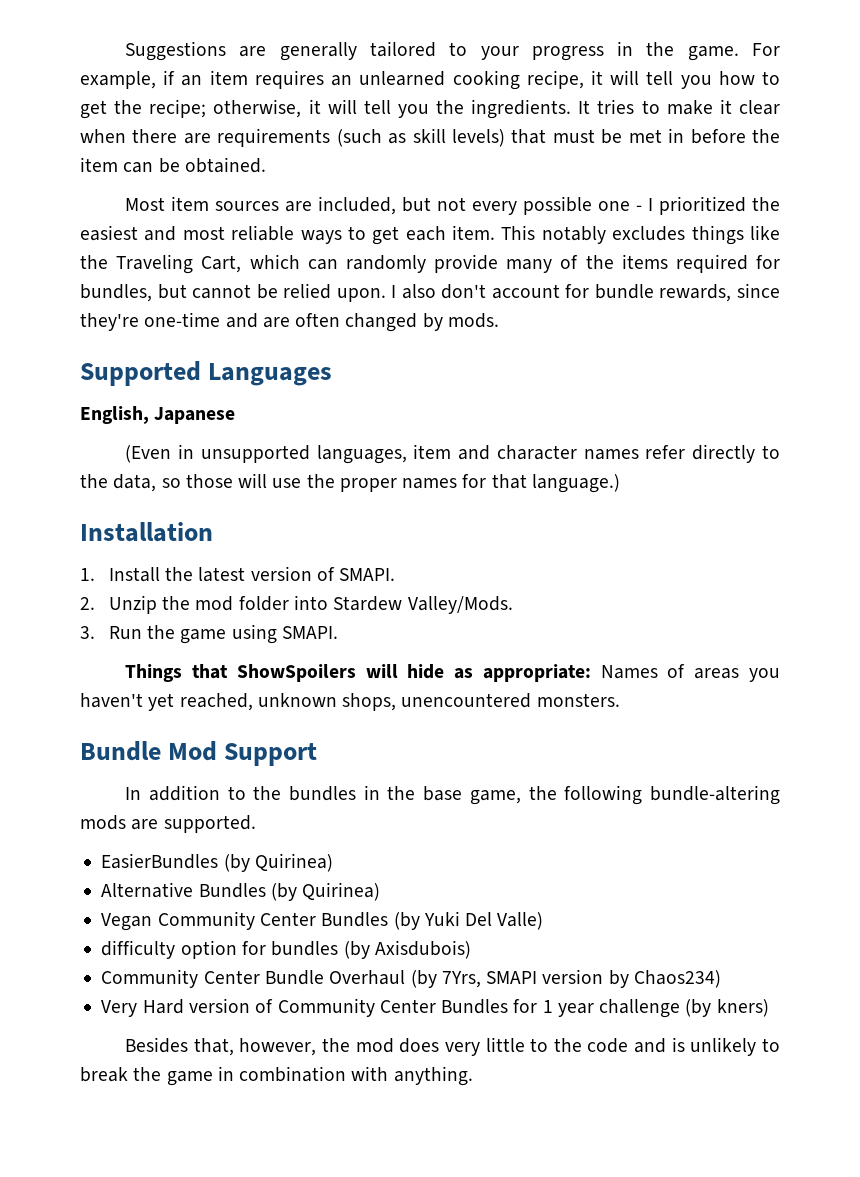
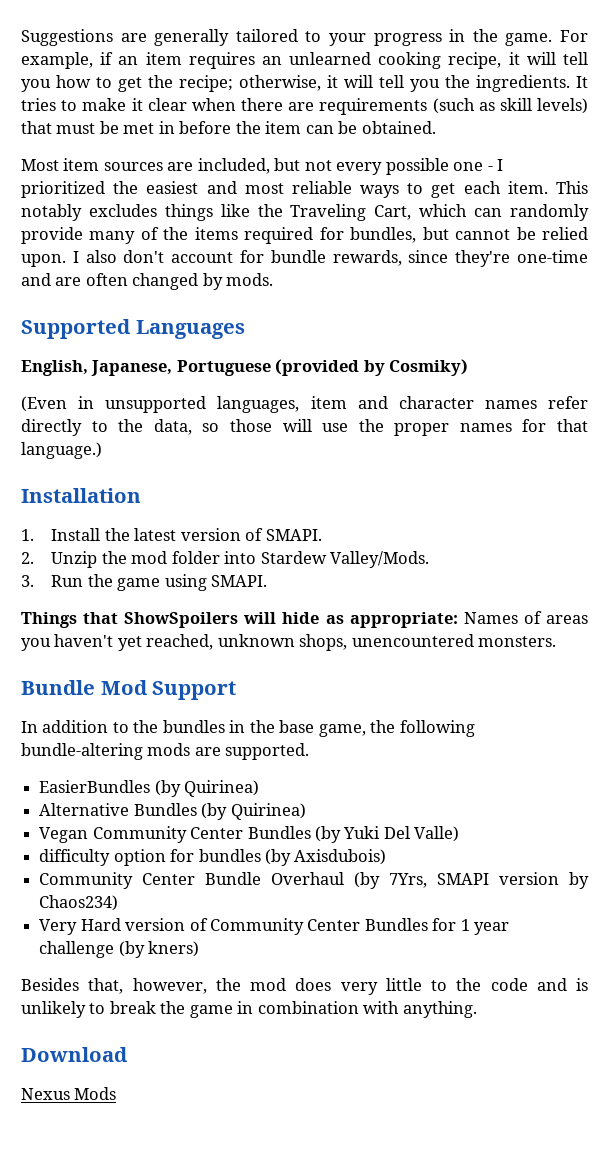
[154,407,236,424] Japanese -> [91,359,469,376] Japanese, Portuguese (provided by Cosmiky)
(473, 1076) none -> [21,1047,128,1062] [21,1087,117,1100] // Download // Nexus Mods

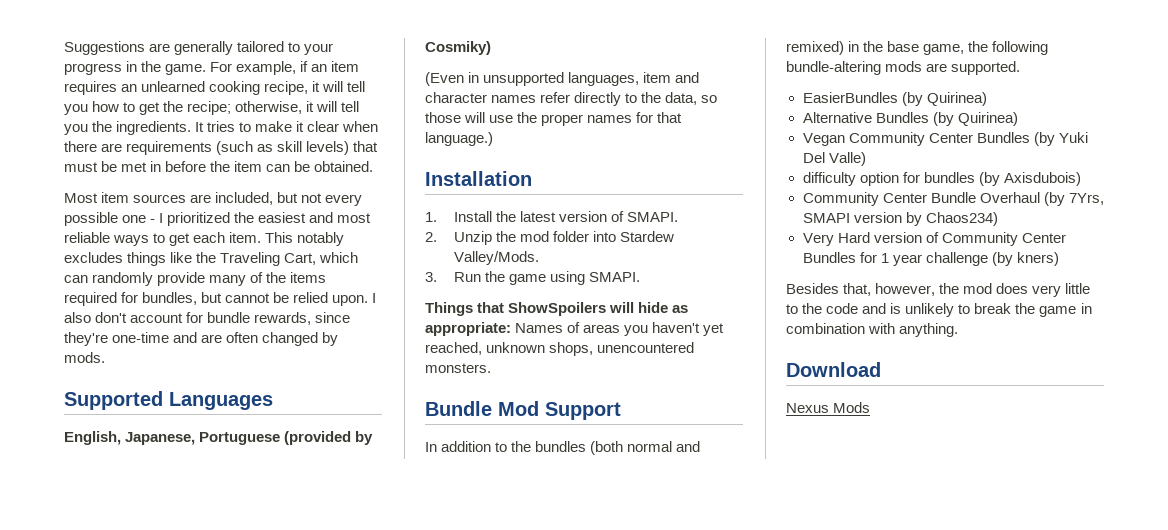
(225, 726) none -> [590,441,701,455] [786,41,844,55] (both normal and remixed)

